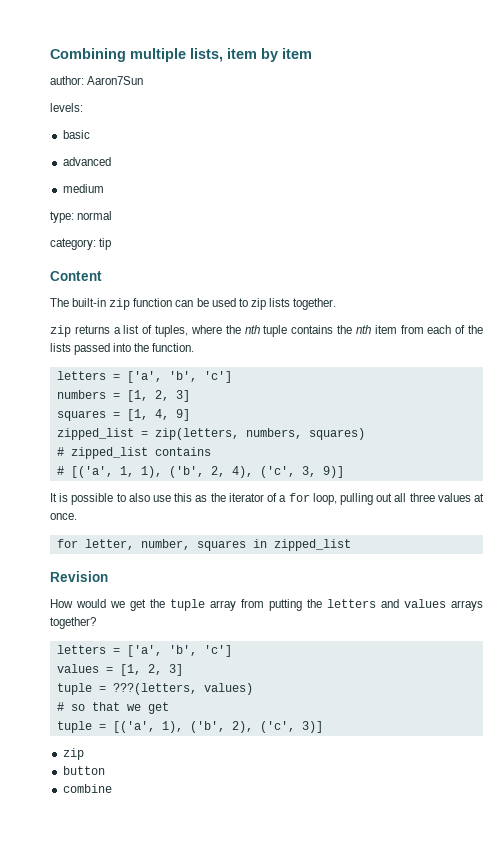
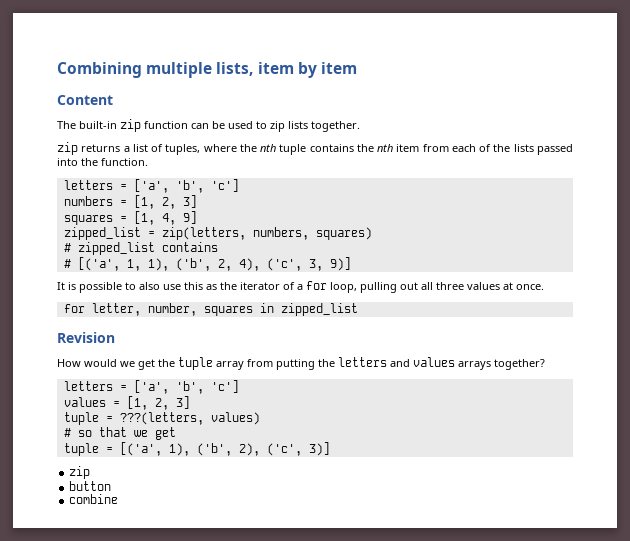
[50,76,144,85] [50,103,83,112] [62,130,90,139] [62,157,111,166] [62,184,104,193] [50,211,113,223] [50,238,112,250] // author: Aaron7Sun // levels: // basic // advanced // medium // type: normal // category: tip -> (357, 68) none

